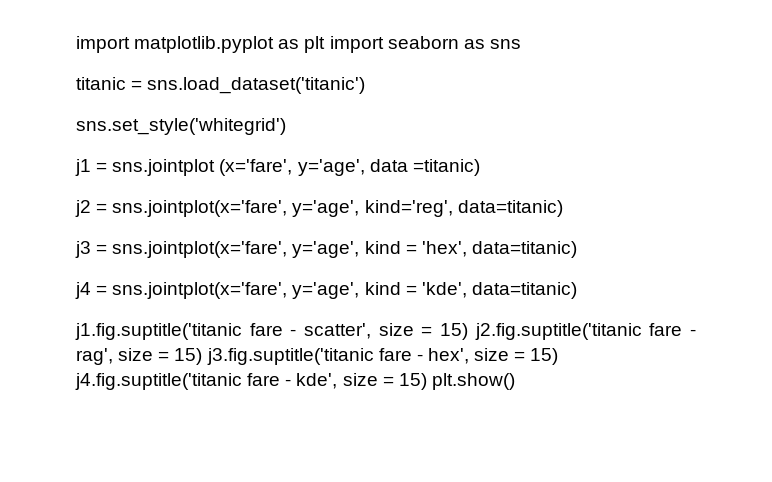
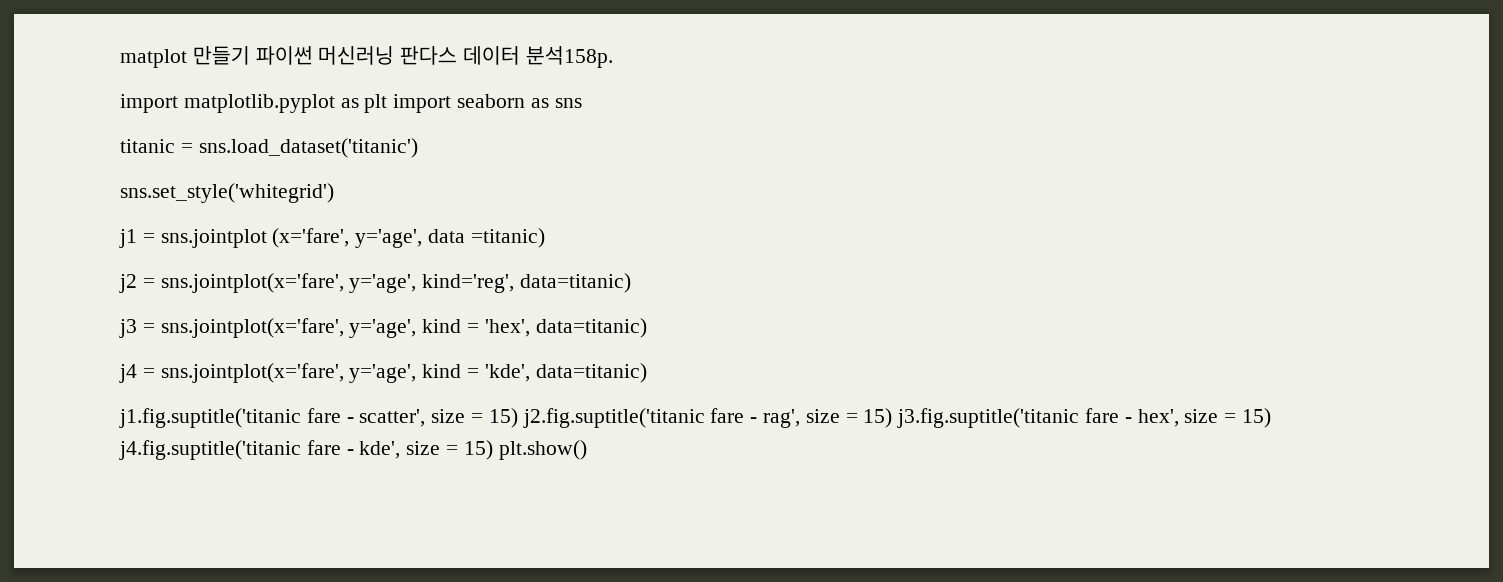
(76, 44) none -> [120,46,613,68] matplot 만들기 파이썬 머신러닝 판다스 데이터 분석158p. //

